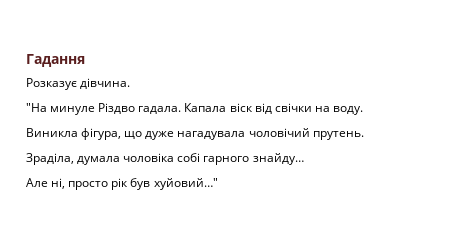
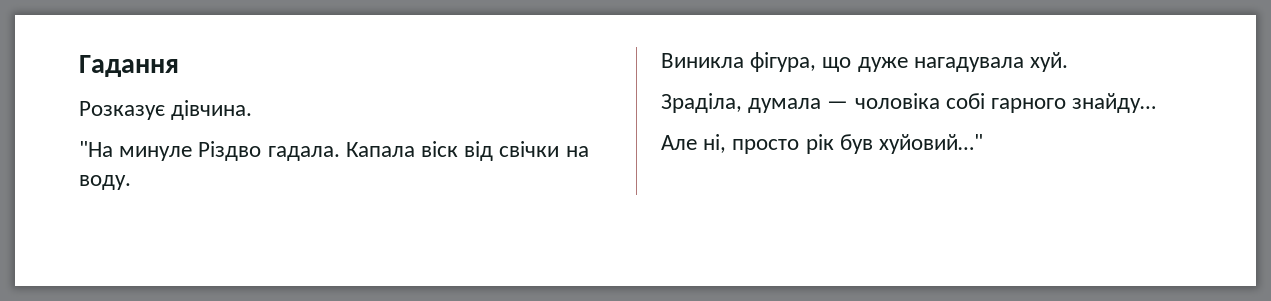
[248,128,364,140] чоловічий прутень. -> [1030,52,1069,72] хуй.
(121, 160) none -> [827,101,849,109] —

